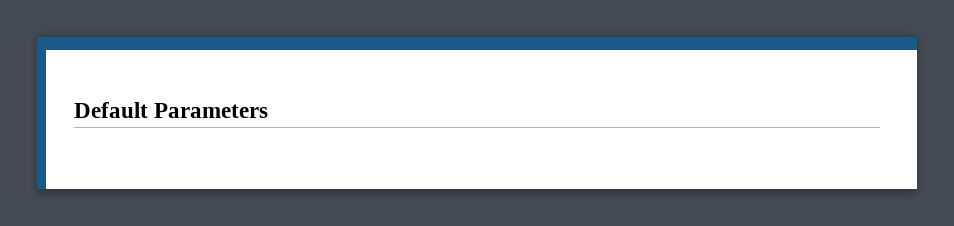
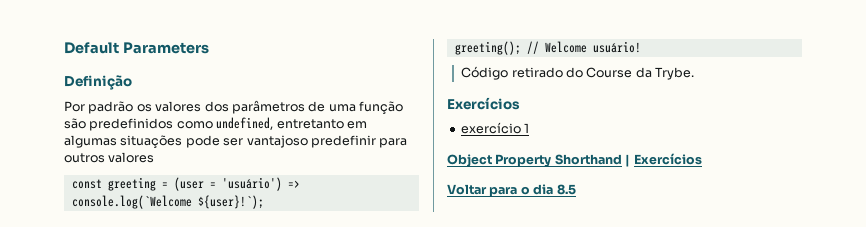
(269, 110) none -> [64,75,132,90] [64,100,403,115] [64,117,367,131] [64,135,408,149] [64,152,155,163] [71,177,300,191] [71,195,264,209] [454,41,641,55] [461,66,695,80] [447,97,520,110] [460,122,530,134] [447,153,702,167] [447,184,576,197] // Definição // Por padrão os valores dos parâmetros de uma função são predefinidos como undefined, entretanto em algumas situações pode ser vantajoso predefinir para outros valores // const greeting = (user = 'usuário') => console.log(`Welcome ${user}!`); // greeting(); // Welcome usuário! // Código retirado do Course da Trybe. // Exercícios // exercício 1 // Object Property Shorthand | Exercícios // Voltar para o dia 8.5

